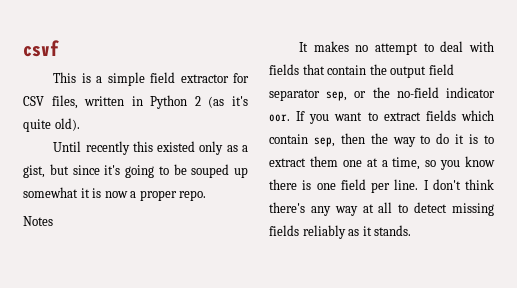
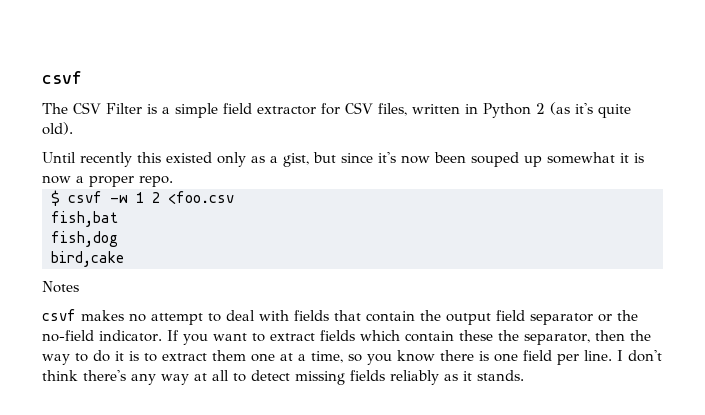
[53,72,77,83] This -> [42,102,142,114] The CSV Filter
[125,164,187,178] going to be -> [401,152,466,164] now been
(207, 195) none -> [51,190,234,206] [51,211,118,227] [51,231,118,247] [51,251,124,267] // $ csvf -w 1 2 <foo.csv // fish,bat // fish,dog // bird,cake
[299,42,309,52] It -> [42,309,76,321] csvf
[326,91,348,101] sep, -> (593, 319) none
[446,87,495,98] [269,114,290,122] indicator oor. -> [99,330,162,342] indicator.
[313,137,335,147] sep, -> [458,330,590,345] these the separator,

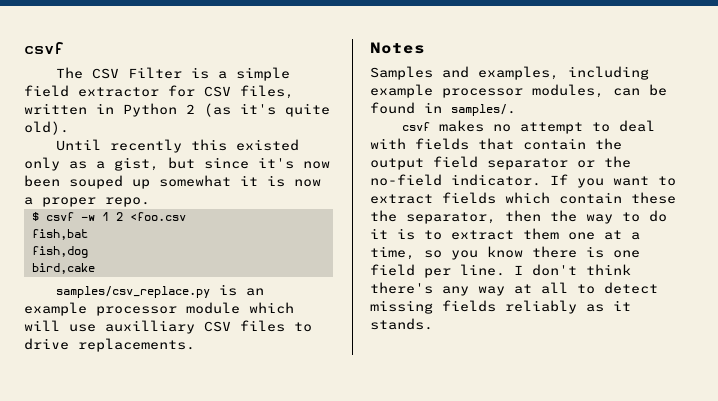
[42,281,79,293] Notes -> [56,284,265,298] [24,302,294,316] [24,320,312,334] [24,338,195,352] [370,42,425,54] [370,66,649,80] [370,84,667,98] [370,102,516,116] samples/csv_replace.py is an example processor module which will use auxilliary CSV files to drive replacements. // Notes // Samples and examples, including example processor modules, can be found in samples/.

